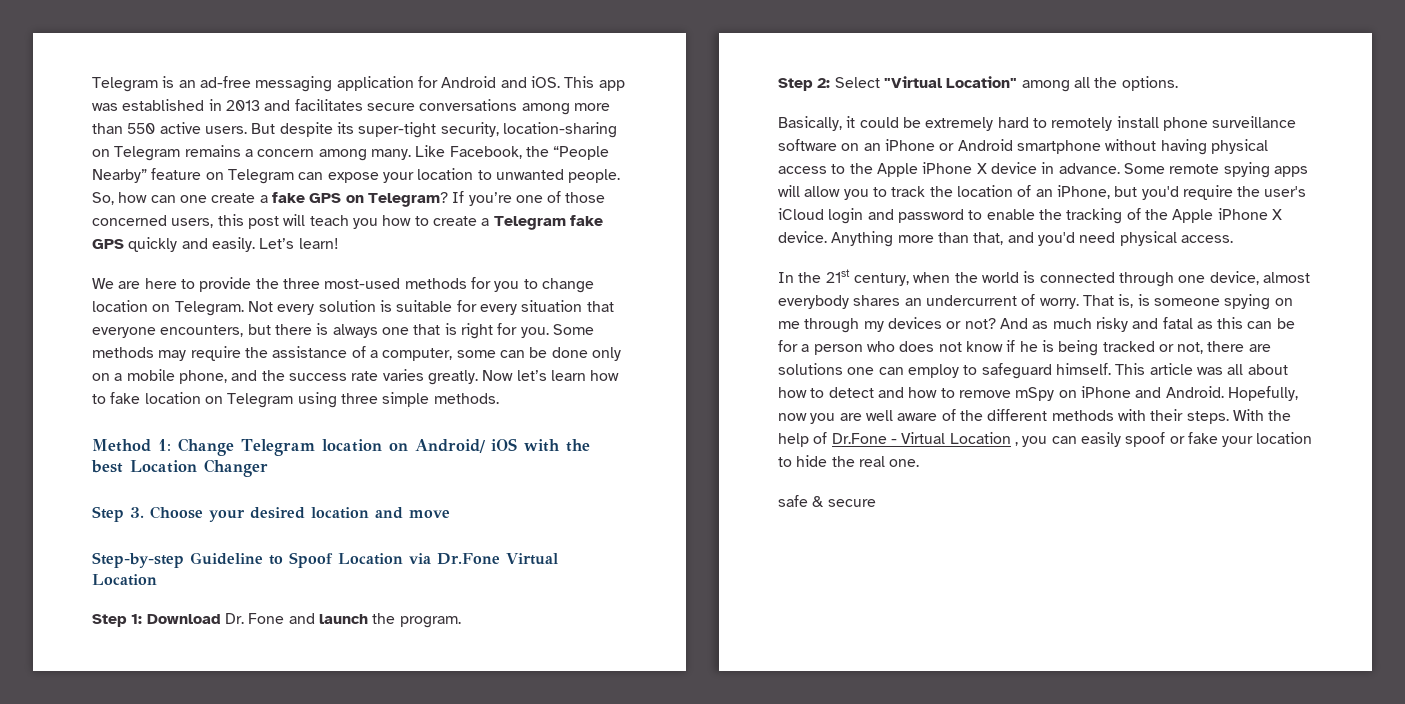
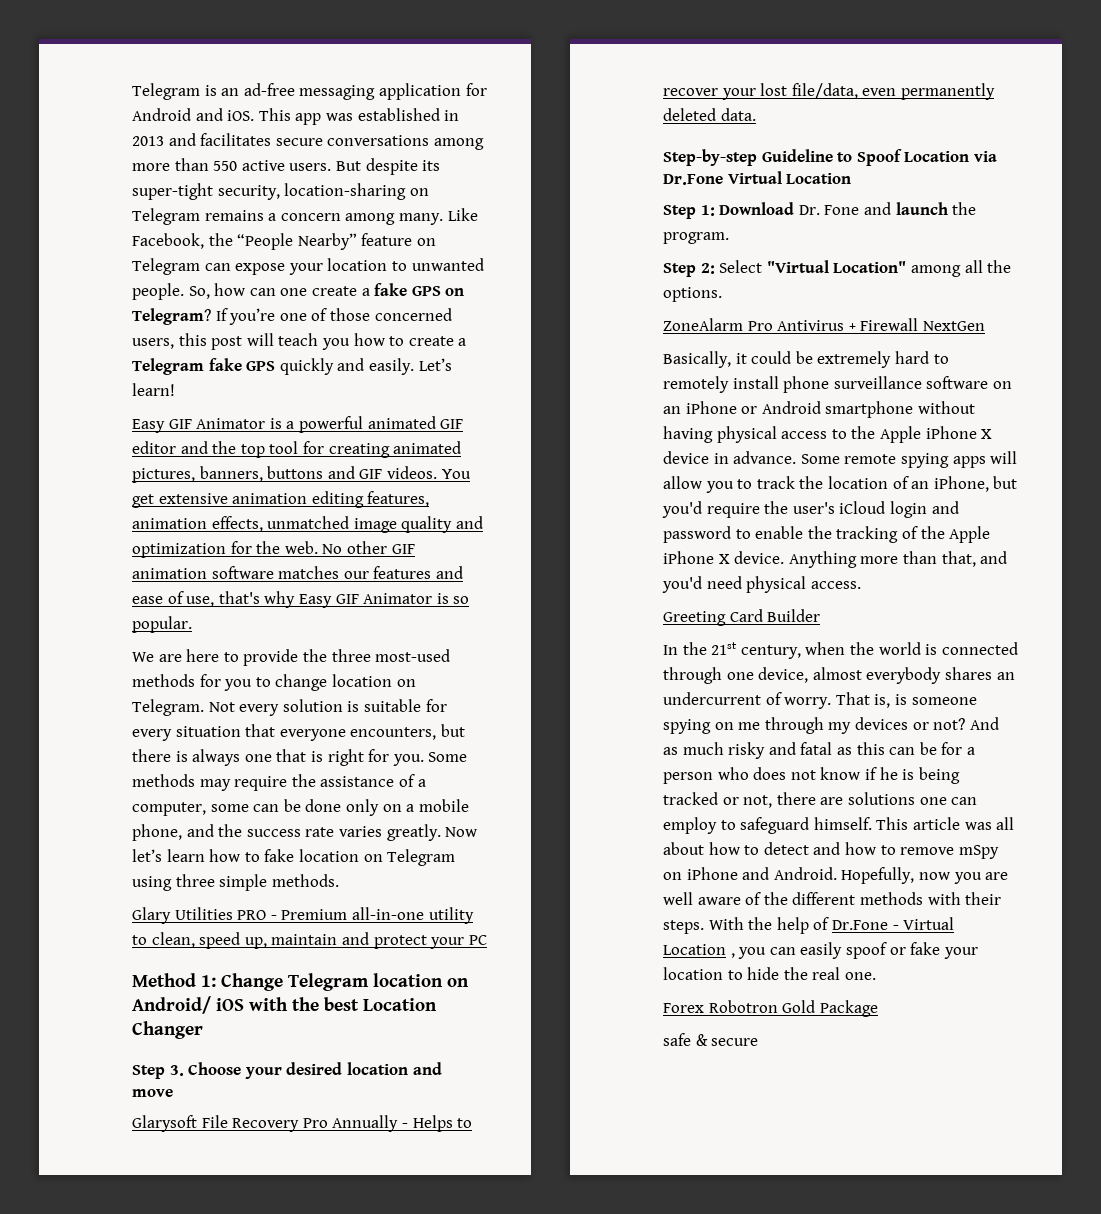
(339, 243) none -> [132,416,464,433] [132,441,462,458] [132,466,471,483] [132,491,430,508] [132,516,483,533] [132,541,415,558] [132,566,463,579] [132,591,470,608] [132,616,192,633] // Easy GIF Animator is a powerful animated GIF editor and the top tool for creating animated pictures, banners, buttons and GIF videos. You get extensive animation editing features, animation effects, unmatched image quality and optimization for the web. No other GIF animation software matches our features and ease of use, that's why Easy GIF Animator is so popular.
(499, 398) none -> [132,907,474,924] [132,932,487,949] // Glary Utilities PRO - Premium all-in-one utility to clean, speed up, maintain and protect your PC
(450, 514) none -> [132,1115,473,1132] [663,83,995,100] [663,108,756,121] // Glarysoft File Recovery Pro Annually - Helps to recover your lost file/data, even permanently deleted data.
(1178, 83) none -> [663,318,985,331] // ZoneAlarm Pro Antivirus + Firewall NextGen
(1233, 239) none -> [663,609,821,626] // Greeting Card Builder
(920, 463) none -> [663,1000,878,1017] // Forex Robotron Gold Package

